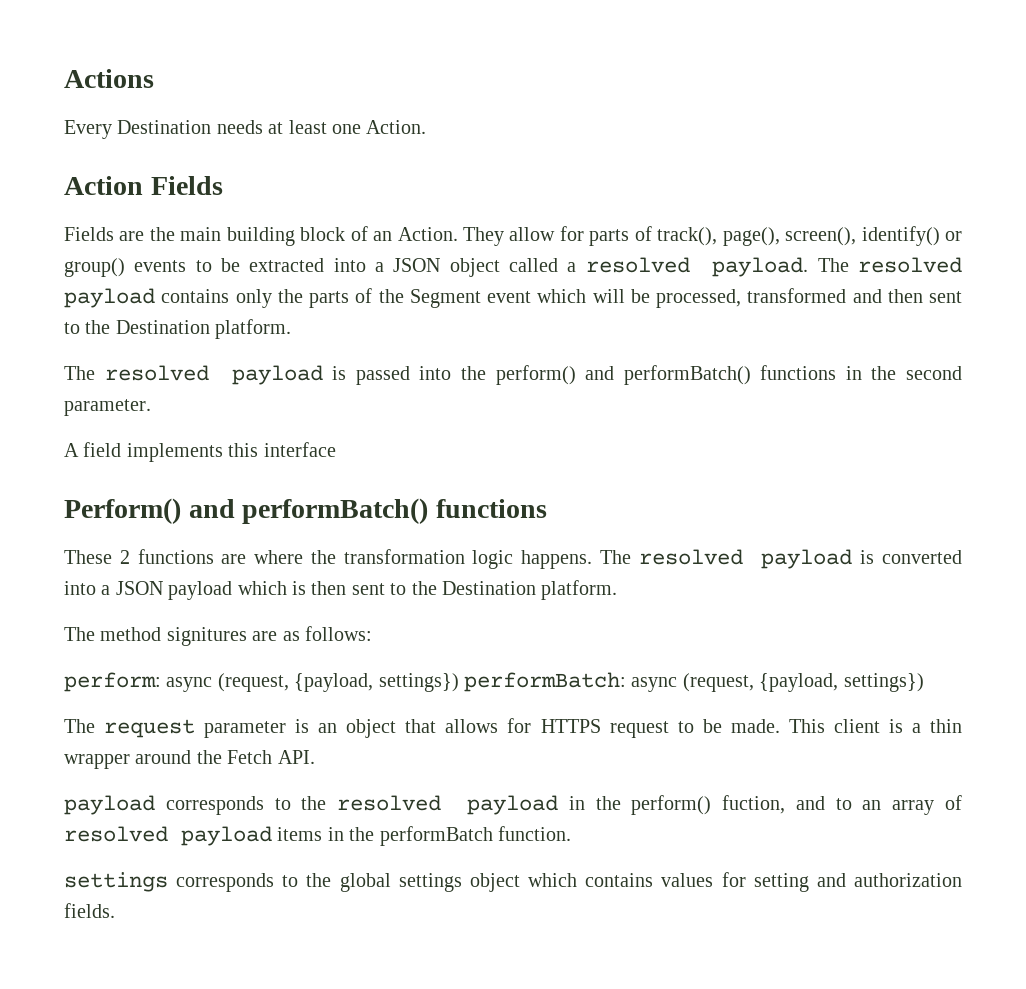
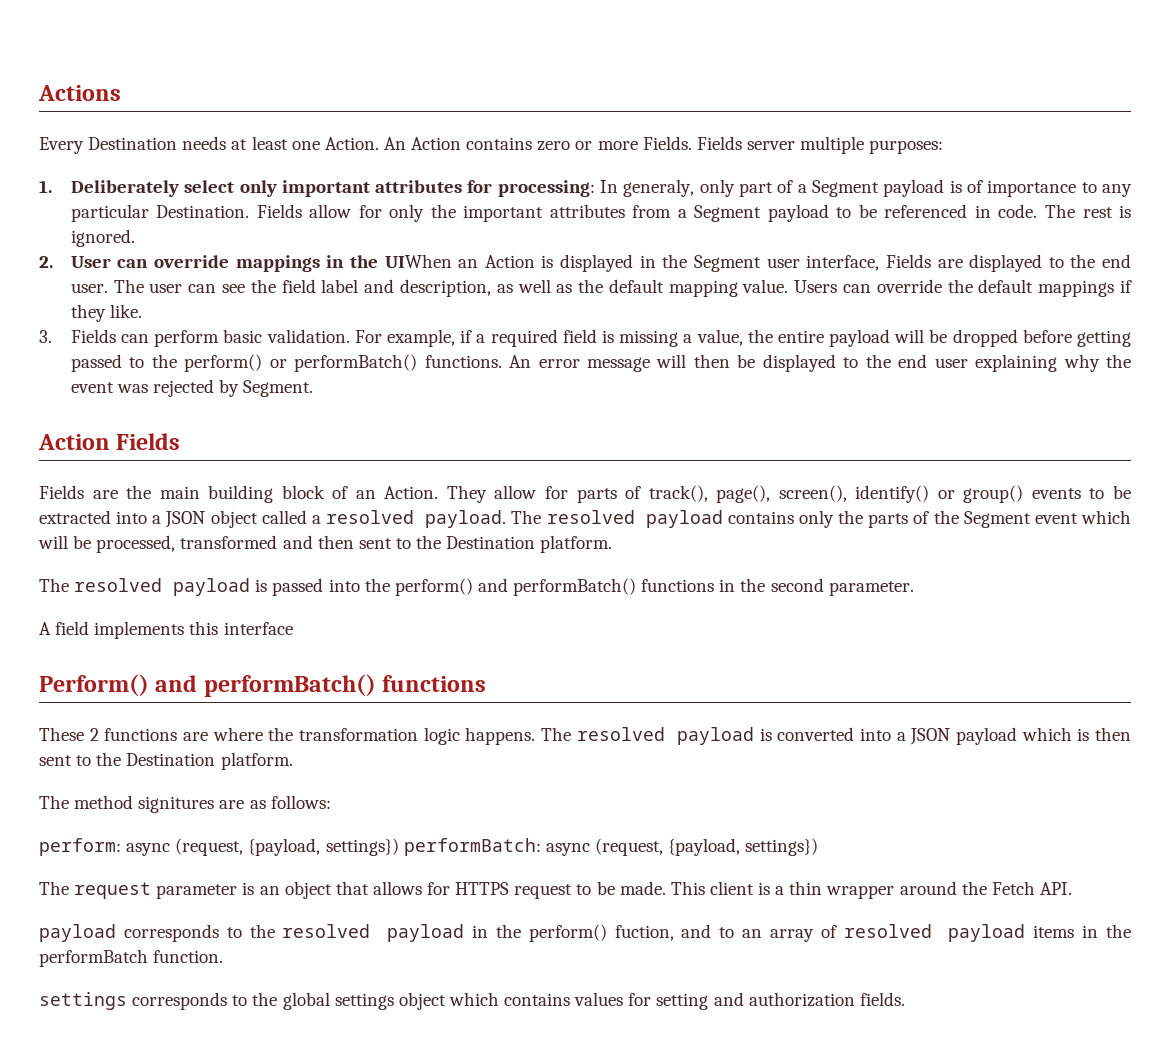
(427, 127) none -> [383,136,944,154] [39,179,1133,197] [70,204,1132,222] [70,229,135,247] [39,254,1131,272] [70,279,1133,297] [70,304,142,322] [39,329,1132,347] [70,354,1131,372] [70,379,314,397] An Action contains zero or more Fields. Fields server multiple purposes: // 1. Deliberately select only important attributes for processing: In generaly, only part of a Segment payload is of importance to any particular Destination. Fields allow for only the important attributes from a Segment payload to be referenced in code. The rest is ignored. // 2. User can override mappings in the UIWhen an Action is displayed in the Segment user interface, Fields are displayed to the end user. The user can see the field label and description, as well as the default mapping value. Users can override the default mappings if they like. // 3. Fields can perform basic validation. For example, if a required field is missing a value, the entire payload will be dropped before getting passed to the perform() or performBatch() functions. An error message will then be displayed to the end user explaining why the event was rejected by Segment.

